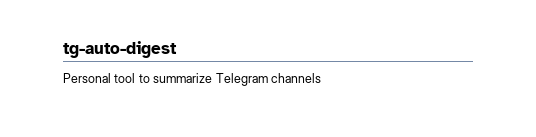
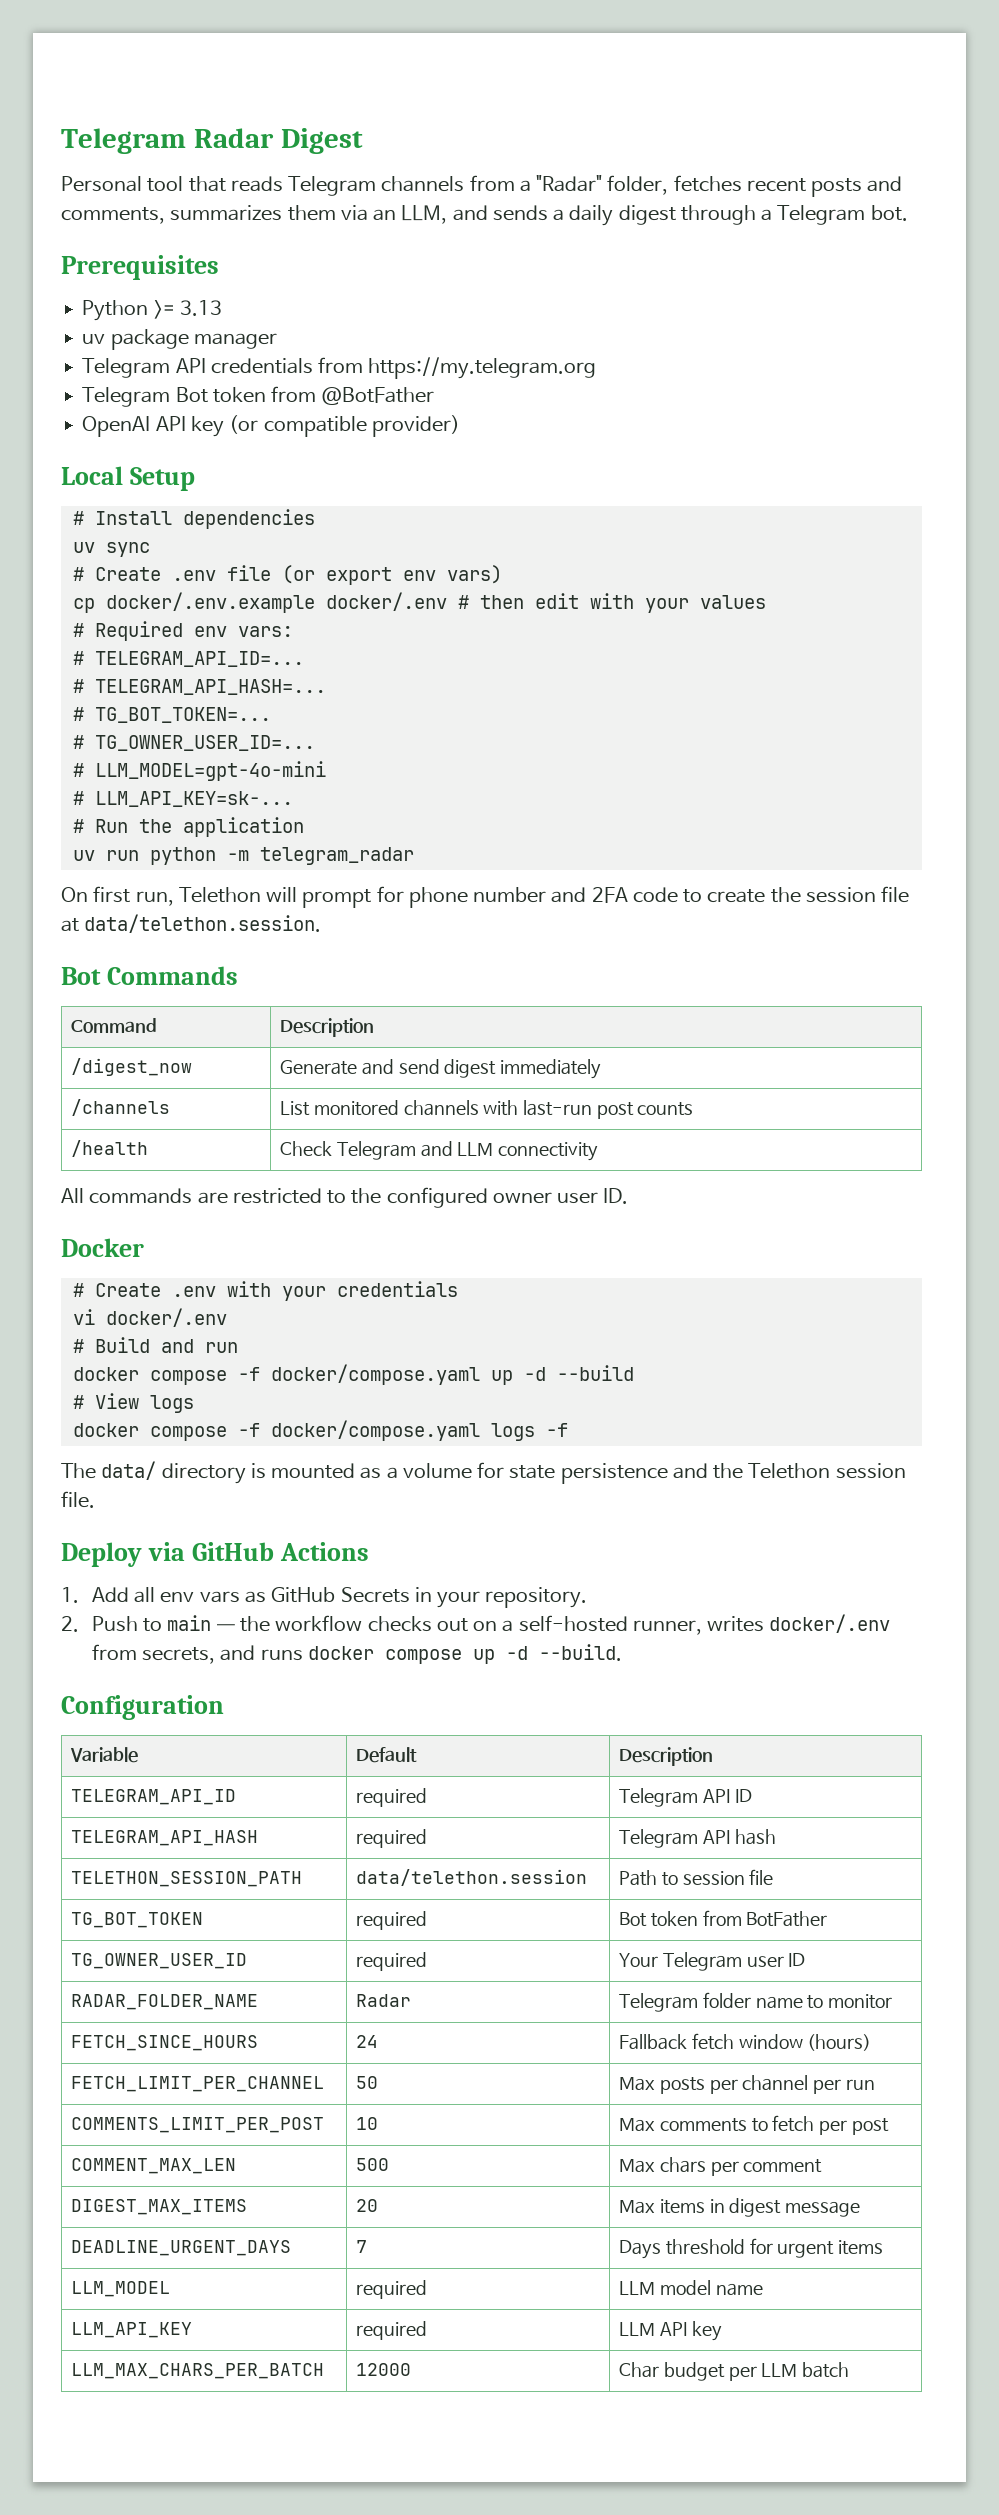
[63,41,177,58] tg-auto-digest -> [61,128,363,154] Telegram Radar Digest
[138,73,321,86] to summarize Telegram channels -> [188,175,903,197] [61,205,908,226] [61,255,219,280] [82,300,222,321] [82,329,277,350] [82,357,597,379] [82,386,435,407] [82,415,460,437] [61,466,196,491] [72,509,315,529] [72,542,150,557] [72,565,502,585] [72,592,766,613] [72,621,293,641] [72,651,304,667] [72,679,326,695] [72,707,271,723] [72,735,315,751] [72,761,326,781] [72,791,293,807] [72,817,304,837] [72,847,414,865] [61,886,910,908] [61,914,322,933] [61,966,239,985] [71,1018,158,1033] [280,1018,375,1037] [71,1058,193,1076] [280,1059,601,1079] [71,1099,171,1116] [280,1100,694,1119] [71,1140,149,1157] [280,1141,598,1161] [61,1187,629,1208] [61,1238,144,1257] [72,1281,458,1301] [72,1308,227,1327] [72,1337,238,1353] [72,1364,634,1385] [72,1393,194,1413] [72,1420,568,1441] [61,1461,906,1484] [61,1491,95,1508] [61,1542,370,1567] [61,1587,588,1608] [61,1614,891,1635] [91,1644,622,1664] [61,1695,224,1720] [70,1747,139,1763] [356,1747,418,1763] [619,1747,714,1766] [71,1789,237,1805] [356,1788,428,1807] [619,1788,752,1807] [71,1830,259,1846] [356,1829,428,1848] [619,1829,776,1848] [71,1871,303,1887] [356,1869,588,1886] [619,1869,774,1886] [71,1912,204,1928] [356,1911,428,1930] [619,1910,828,1927] [71,1953,248,1969] [356,1952,428,1971] [619,1952,806,1971] [71,1994,259,2010] [356,1994,412,2007] [619,1992,892,2012] [71,2035,259,2051] [356,2035,379,2048] [619,2033,872,2051] [71,2076,325,2092] [356,2076,379,2089] [619,2075,875,2094] [71,2117,325,2133] [356,2117,379,2130] [619,2115,889,2135] [71,2158,237,2174] [356,2158,390,2171] [619,2157,823,2176] [71,2199,248,2215] [356,2199,379,2212] [619,2198,860,2217] [71,2240,292,2256] [356,2240,368,2253] [619,2238,883,2259] [71,2281,171,2297] [356,2280,428,2299] [619,2280,763,2296] [71,2322,193,2338] [356,2321,428,2340] [619,2321,722,2341] [71,2363,325,2379] [356,2363,412,2376] [619,2362,849,2381] that reads Telegram channels from a "Radar" folder, fetches recent posts and comments, summarizes them via an LLM, and sends a daily digest through a Telegram bot. // Prerequisites // Python >= 3.13 // uv package manager // Telegram API credentials from https://my.telegram.org // Telegram Bot token from @BotFather // OpenAI API key (or compatible provider) // Local Setup // # Install dependencies // uv sync // # Create .env file (or export env vars) // cp docker/.env.example docker/.env # then edit with your values // # Required env vars: // # TELEGRAM_API_ID=... // # TELEGRAM_API_HASH=... // # TG_BOT_TOKEN=... // # TG_OWNER_USER_ID=... // # LLM_MODEL=gpt-4o-mini // # LLM_API_KEY=sk-... // # Run the application // uv run python -m telegram_radar // On first run, Telethon will prompt for phone number and 2FA code to create the session file at data/telethon.session. // Bot Commands // Command | Description // /digest_now | Generate and send digest immediately // /channels | List monitored channels with last-run post counts // /health | Check Telegram and LLM connectivity // All commands are restricted to the configured owner user ID. // Docker // # Create .env with your credentials // vi docker/.env // # Build and run // docker compose -f docker/compose.yaml up -d --build // # View logs // docker compose -f docker/compose.yaml logs -f // The data/ directory is mounted as a volume for state persistence and the Telethon session file. // Deploy via GitHub Actions // 1. Add all env vars as GitHub Secrets in your repository. // 2. Push to main — the workflow checks out on a self-hosted runner, writes docker/.env from secrets, and runs docker compose up -d --build. // Configuration // Variable | Default | Description // TELEGRAM_API_ID | required | Telegram API ID // TELEGRAM_API_HASH | required | Telegram API hash // TELETHON_SESSION_PATH | data/telethon.session | Path to session file // TG_BOT_TOKEN | required | Bot token from BotFather // TG_OWNER_USER_ID | required | Your Telegram user ID // RADAR_FOLDER_NAME | Radar | Telegram folder name to monitor // FETCH_SINCE_HOURS | 24 | Fallback fetch window (hours) // FETCH_LIMIT_PER_CHANNEL | 50 | Max posts per channel per run // COMMENTS_LIMIT_PER_POST | 10 | Max comments to fetch per post // COMMENT_MAX_LEN | 500 | Max chars per comment // DIGEST_MAX_ITEMS | 20 | Max items in digest message // DEADLINE_URGENT_DAYS | 7 | Days threshold for urgent items // LLM_MODEL | required | LLM model name // LLM_API_KEY | required | LLM API key // LLM_MAX_CHARS_PER_BATCH | 12000 | Char budget per LLM batch

